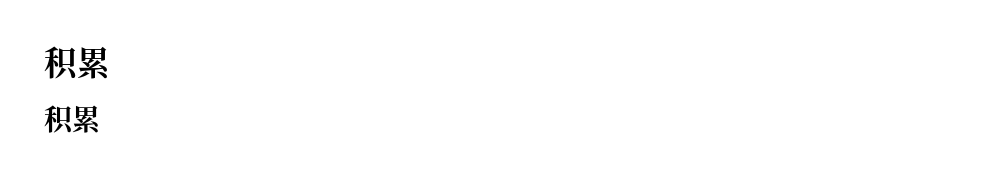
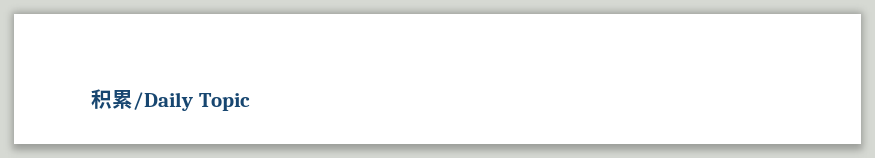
[44,46,110,81] [44,105,100,135] 积累 // 积累 -> [91,89,250,111] 积累/Daily Topic

